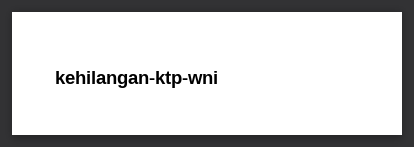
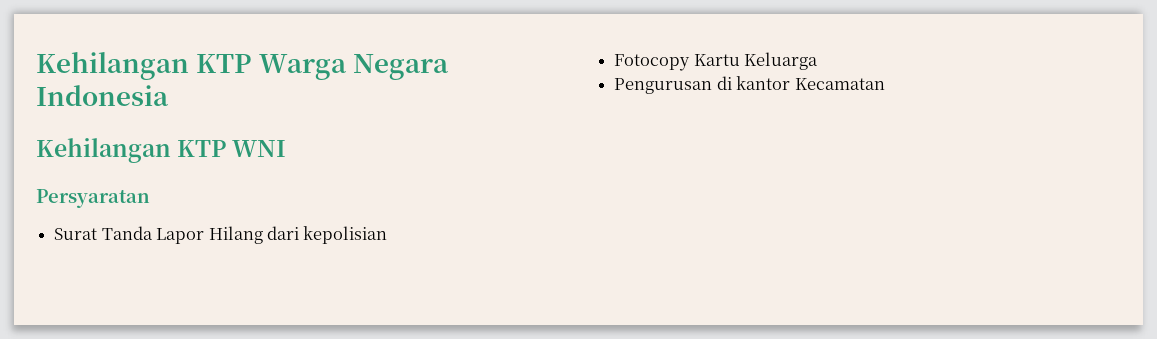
[55,71,218,88] kehilangan-ktp-wni -> [36,52,450,80] [36,85,169,106] [36,138,287,163] [36,189,150,208] [54,226,388,244] [614,52,819,71] [614,76,885,94] Kehilangan KTP Warga Negara Indonesia // Kehilangan KTP WNI // Persyaratan // Surat Tanda Lapor Hilang dari kepolisian // Fotocopy Kartu Keluarga // Pengurusan di kantor Kecamatan

